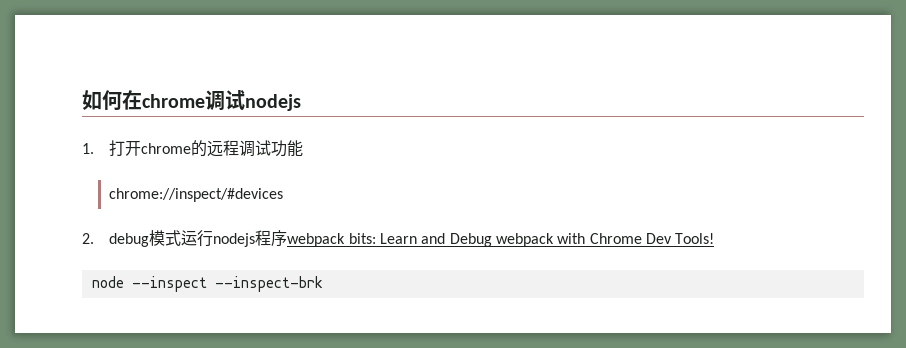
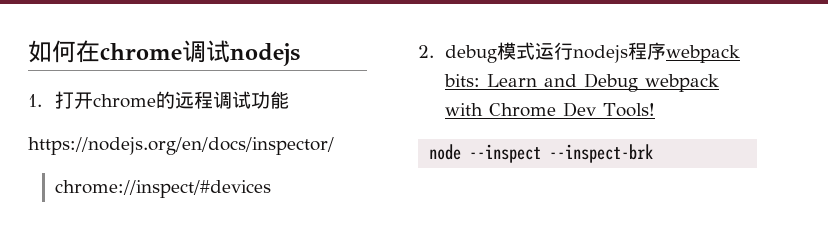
(304, 148) none -> [28,137,334,155] // https://nodejs.org/en/docs/inspector/

